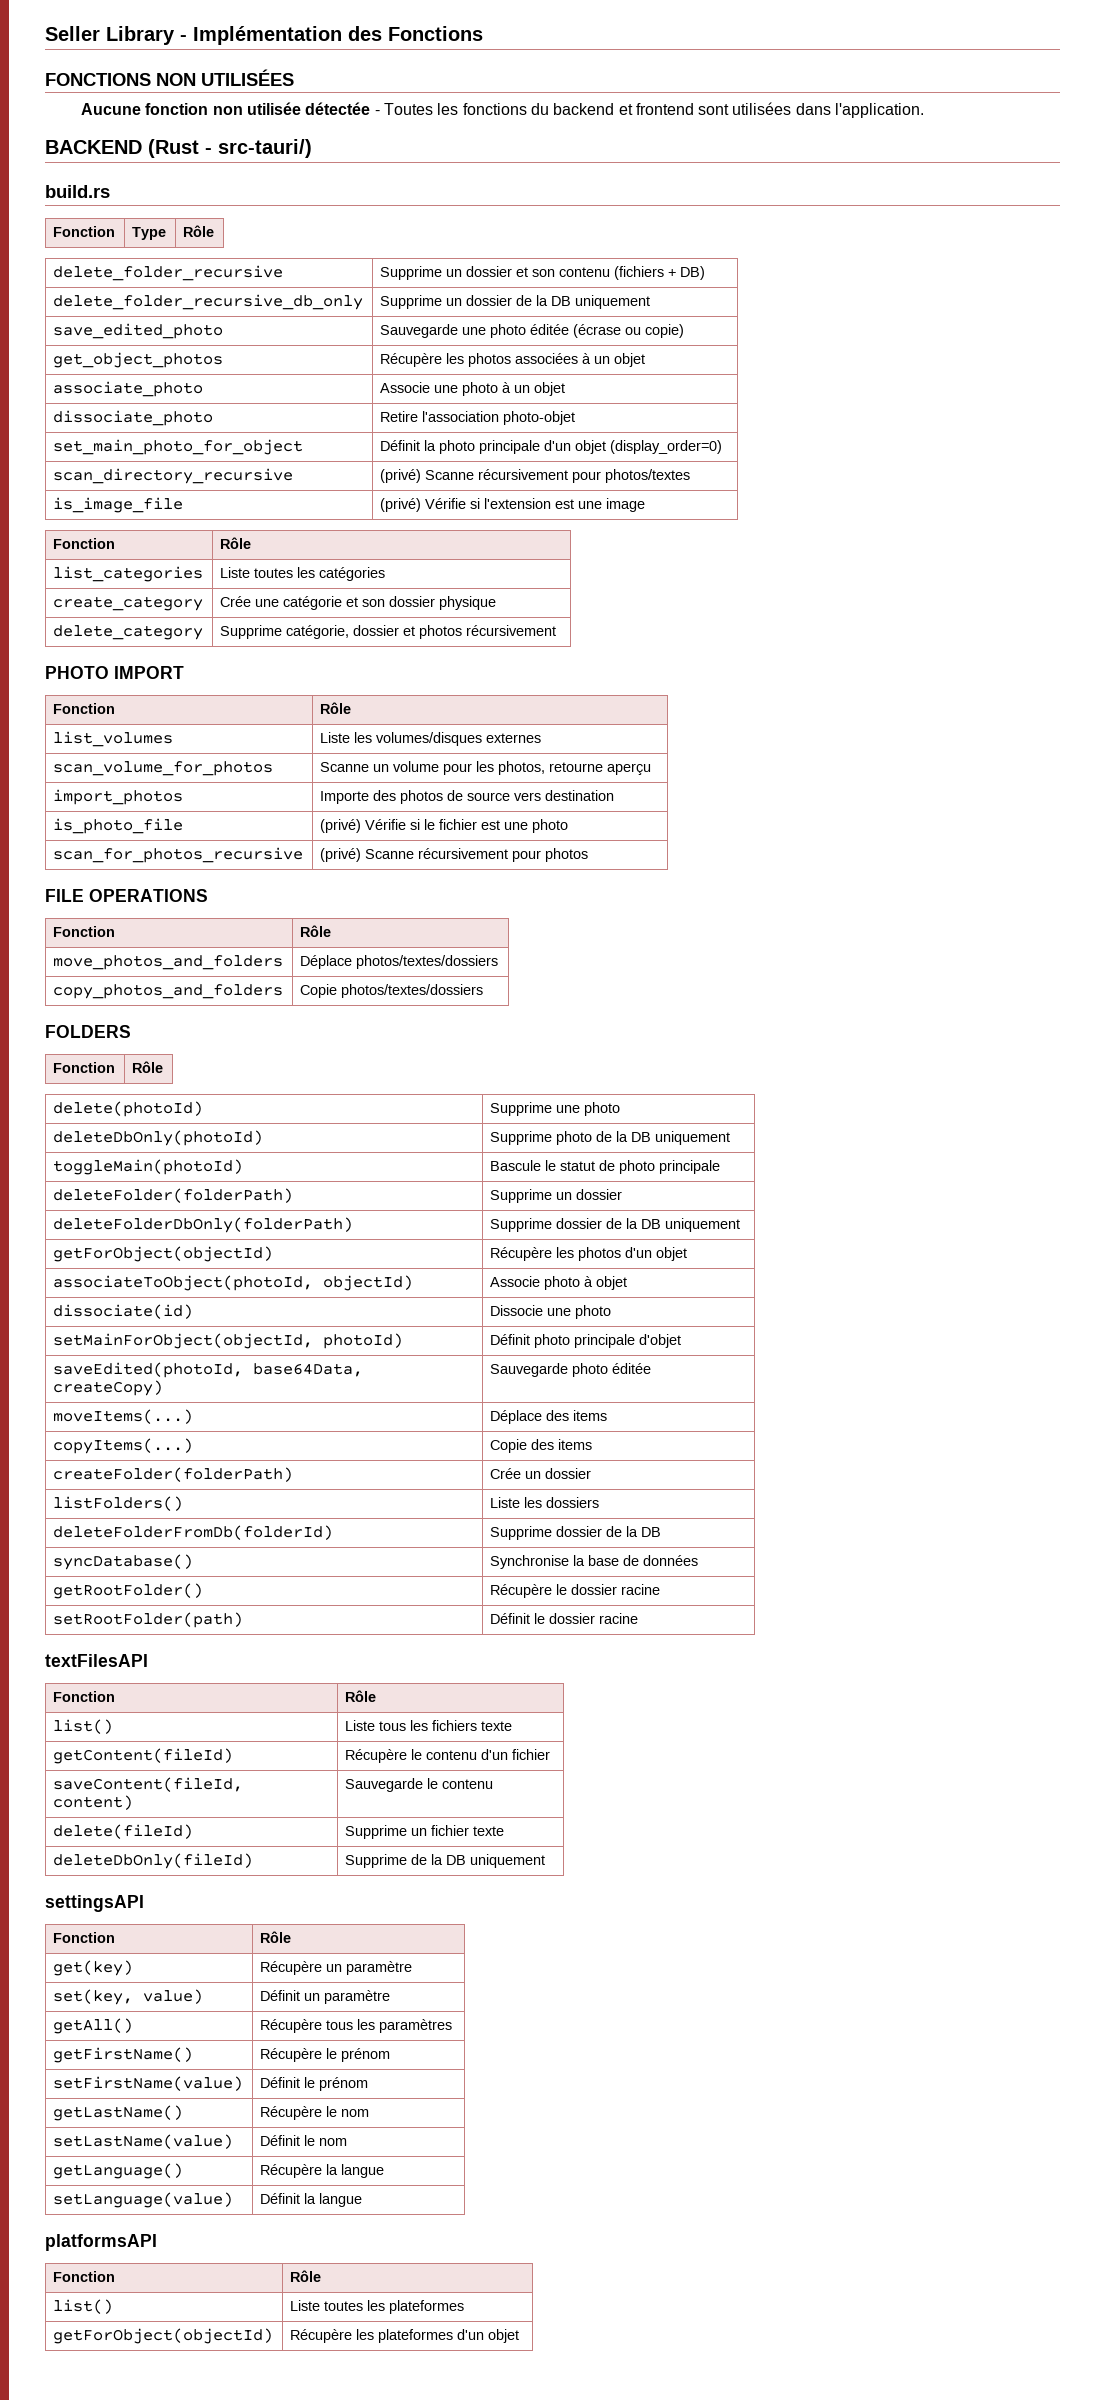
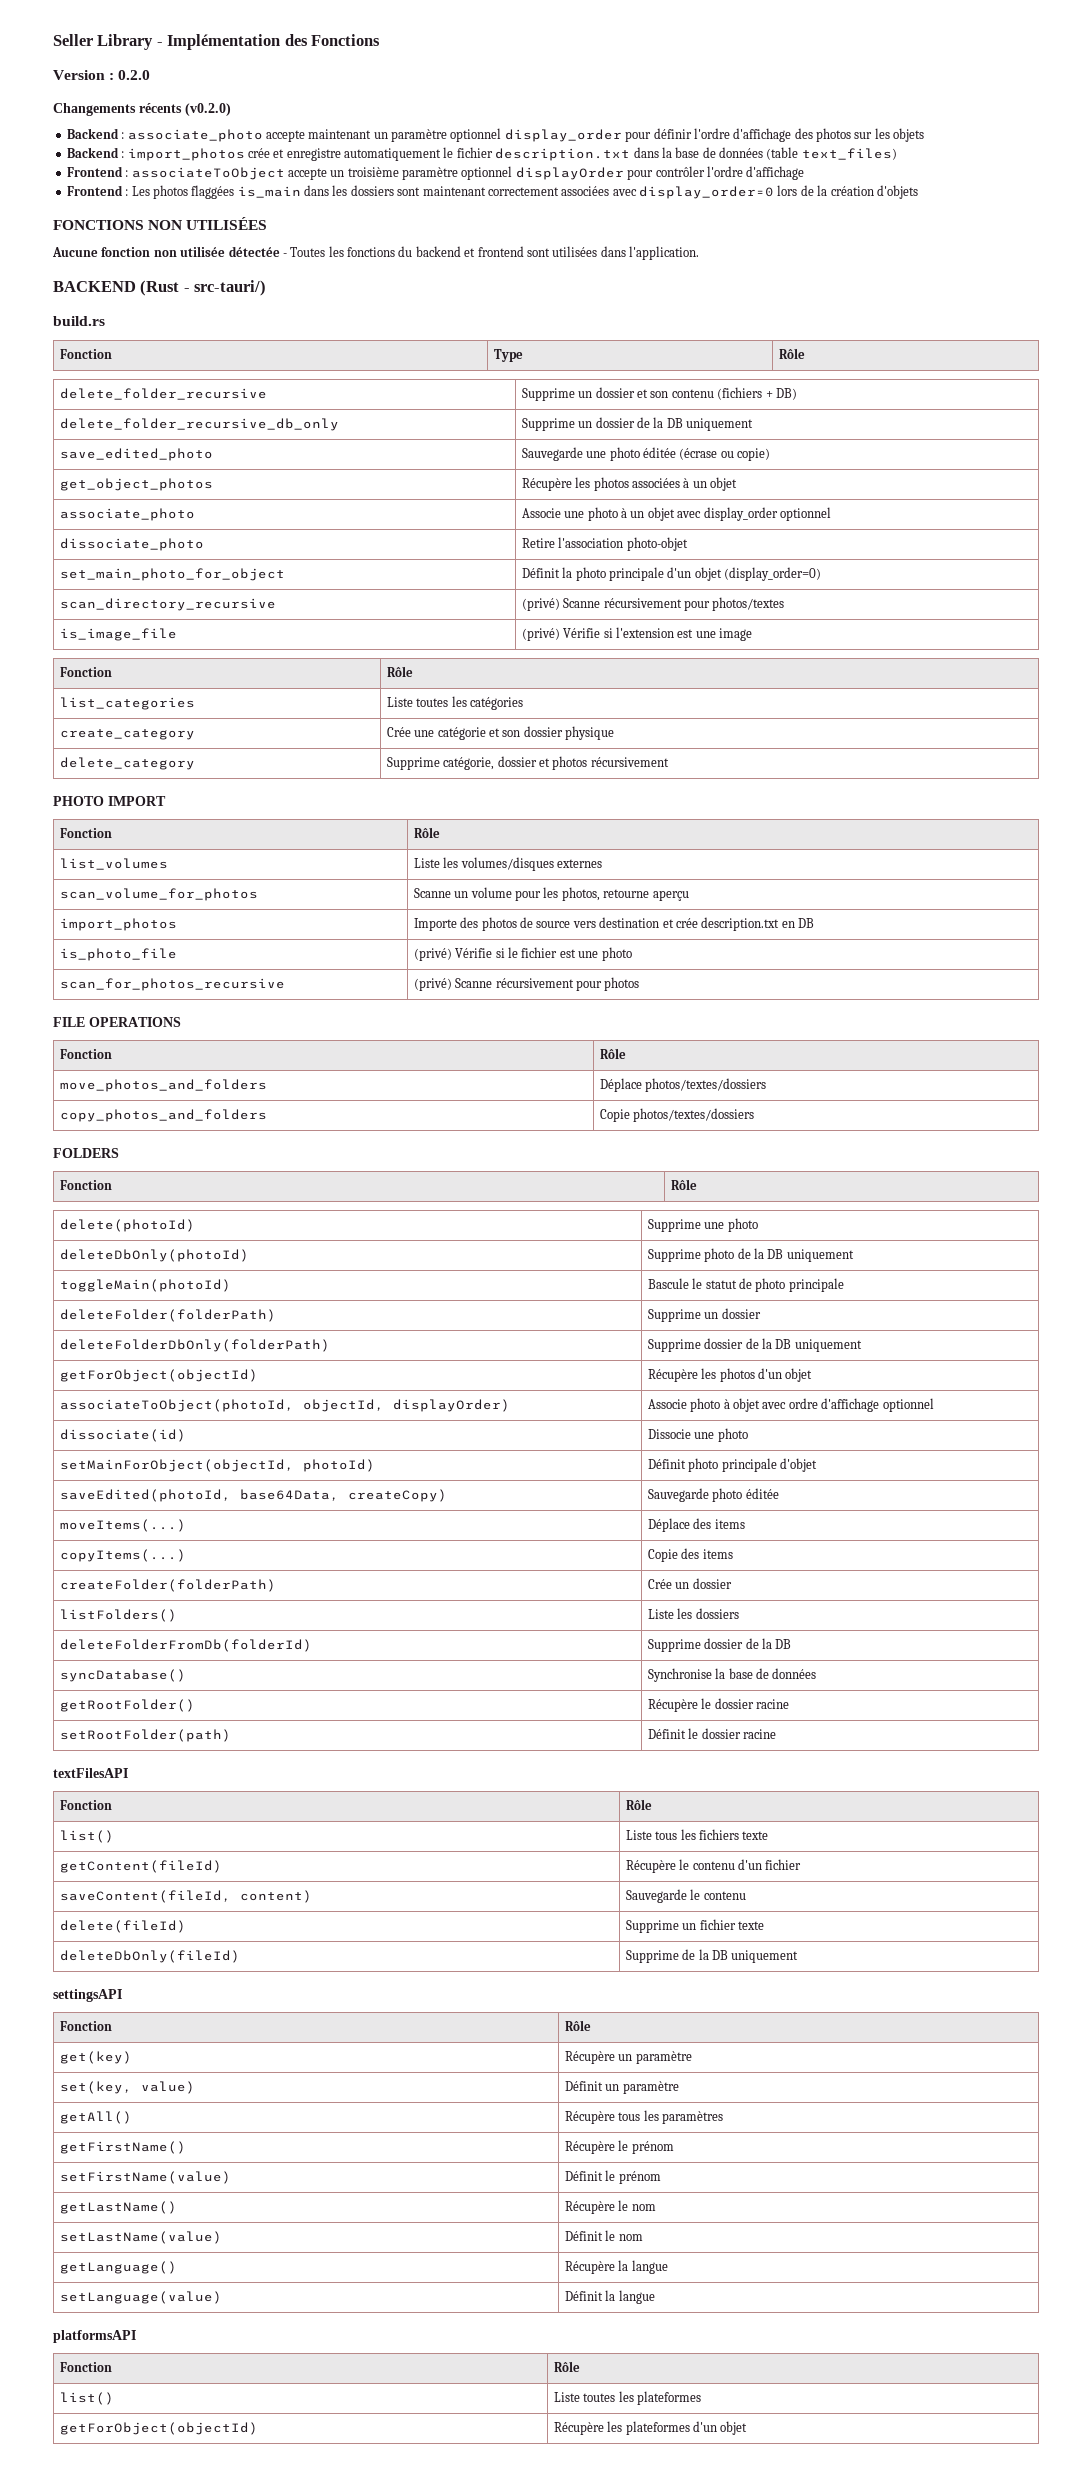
(483, 33) none -> [53,70,151,80] [53,103,231,116] [66,128,925,142] [66,147,897,161] [66,166,805,180] [66,185,918,199] // Version : 0.2.0 // Changements récents (v0.2.0) // Backend : associate_photo accepte maintenant un paramètre optionnel display_order pour définir l'ordre d'affichage des photos sur les objets // Backend : import_photos crée et enregistre automatiquement le fichier description.txt dans la base de données (table text_files) // Frontend : associateToObject accepte un troisième paramètre optionnel displayOrder pour contrôler l'ordre d'affichage // Frontend : Les photos flaggées is_main dans les dossiers sont maintenant correctement associées avec display_order=0 lors de la création d'objets
(566, 389) none -> [677,507,831,521] avec display_order optionnel
(615, 795) none -> [662,917,815,931] et crée description.txt en DB
[323,1275,414,1291] objectId) -> [302,1399,510,1412] objectId, displayOrder)
(628, 1283) none -> [762,1398,934,1412] avec ordre d'affichage optionnel

